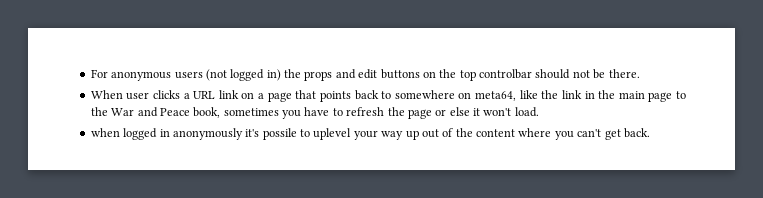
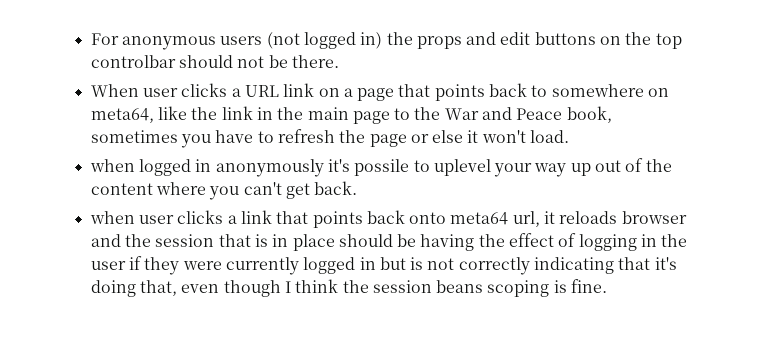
(650, 133) none -> [89,210,687,228] [90,233,688,251] [90,256,677,275] [90,279,608,297] // when user clicks a link that points back onto meta64 url, it reloads browser and the session that is in place should be having the effect of logging in the user if they were currently logged in but is not correctly indicating that it's doing that, even though I think the session beans scoping is fine.

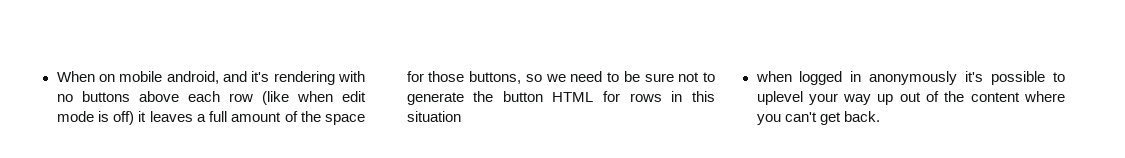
[90,32,682,50] [90,55,339,68] [90,83,670,101] [90,106,612,124] [90,129,570,148] For anonymous users (not logged in) the props and edit buttons on the top controlbar should not be there. // When user clicks a URL link on a page that points back to somewhere on meta64, like the link in the main page to the War and Peace book, sometimes you have to refresh the page or else it won't load. -> [56,71,365,85] [56,91,367,105] [56,111,365,125] [406,71,715,84] [406,91,715,105] [406,111,461,122] When on mobile android, and it's rendering with no buttons above each row (like when edit mode is off) it leaves a full amount of the space for those buttons, so we need to be sure not to generate the button HTML for rows in this situation
[354,159,410,176] possile -> [991,71,1046,85] possible
[89,210,687,228] [90,233,688,251] [90,256,677,275] [90,279,608,297] // when user clicks a link that points back onto meta64 url, it reloads browser and the session that is in place should be having the effect of logging in the user if they were currently logged in but is not correctly indicating that it's doing that, even though I think the session beans scoping is fine. -> (880, 116) none

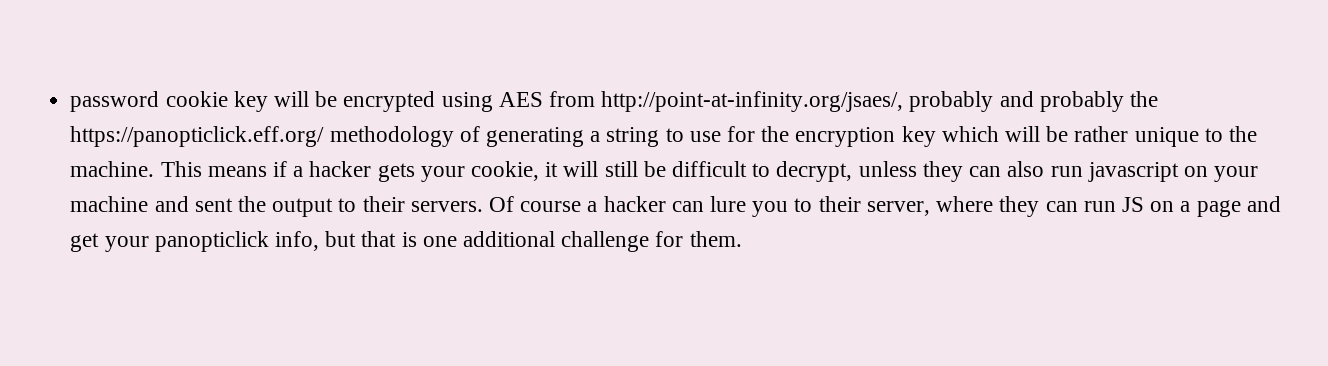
[56,71,365,85] [56,91,367,105] [56,111,365,125] [406,71,715,84] [406,91,715,105] [406,111,461,122] [755,71,1065,85] [756,91,1065,105] [756,111,880,125] When on mobile android, and it's rendering with no buttons above each row (like when edit mode is off) it leaves a full amount of the space for those buttons, so we need to be sure not to generate the button HTML for rows in this situation // when logged in anonymously it's possible to uplevel your way up out of the content where you can't get back. -> [70,91,1159,112] [70,126,1258,147] [70,161,1259,182] [70,196,1281,217] [70,231,742,252] password cookie key will be encrypted using AES from http://point-at-infinity.org/jsaes/, probably and probably the https://panopticlick.eff.org/ methodology of generating a string to use for the encryption key which will be rather unique to the machine. This means if a hacker gets your cookie, it will still be difficult to decrypt, unless they can also run javascript on your machine and sent the output to their servers. Of course a hacker can lure you to their server, where they can run JS on a page and get your panopticlick info, but that is one additional challenge for them.

